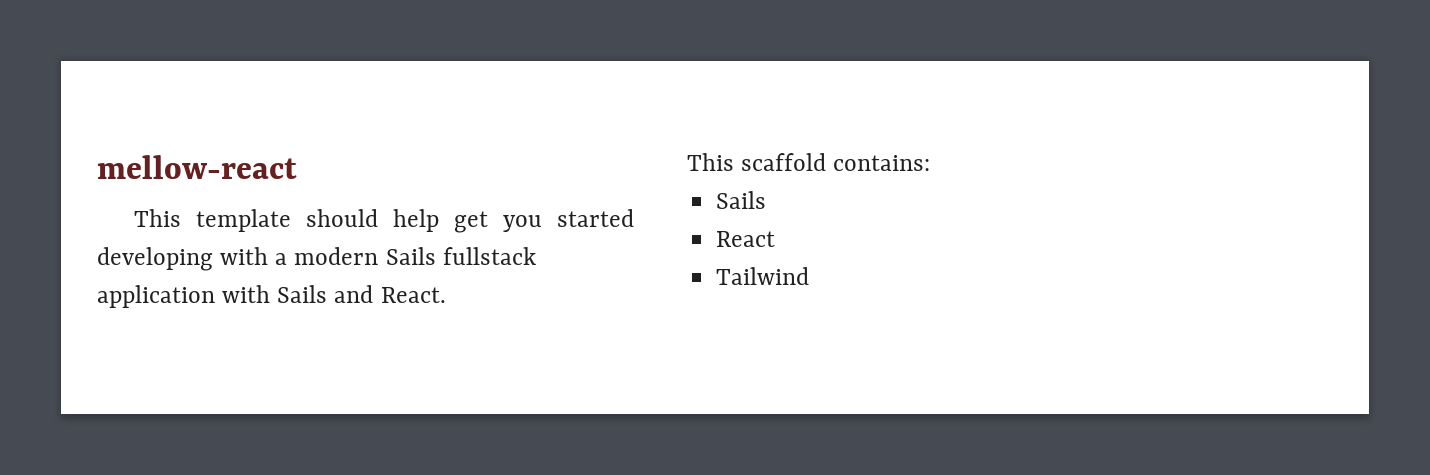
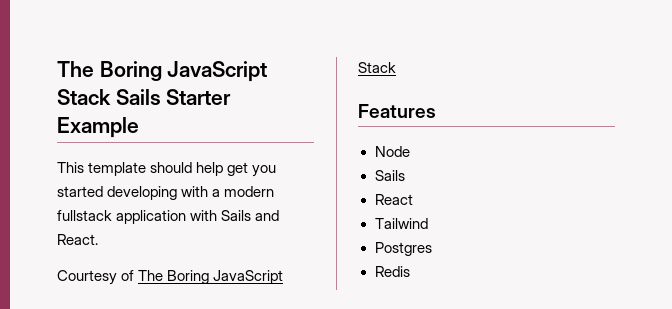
[97,155,297,179] mellow-react -> [57,61,268,82] [57,89,232,105] [57,117,139,138] The Boring JavaScript Stack Sails Starter Example
[385,247,436,265] Sails -> (275, 191) none
[687,153,931,171] This scaffold contains: -> [57,270,284,285] [358,62,396,73] [358,104,436,118] [374,146,410,157] Courtesy of The Boring JavaScript Stack // Features // Node
(810, 276) none -> [374,242,432,256] [374,266,410,277] // Postgres // Redis

